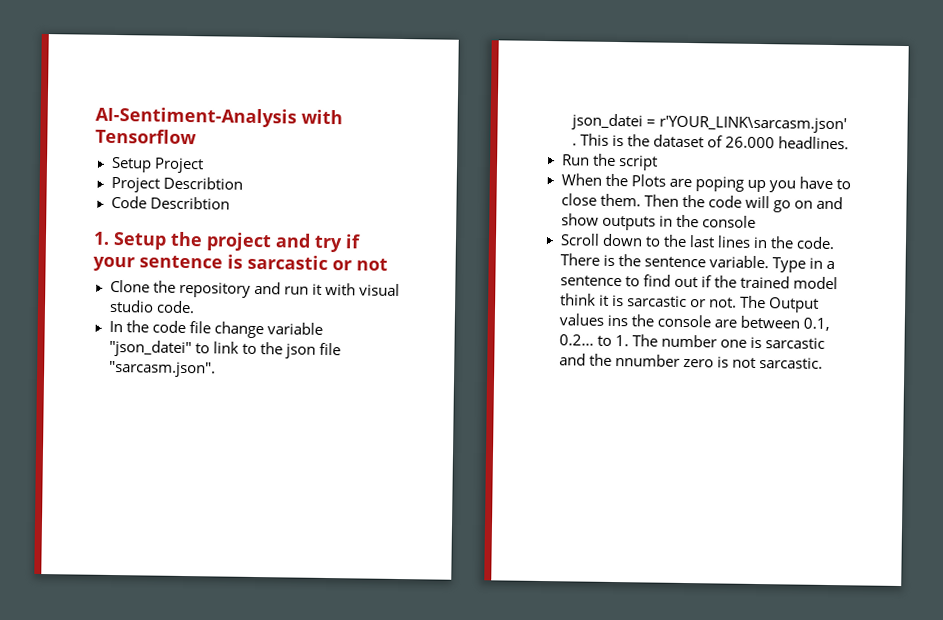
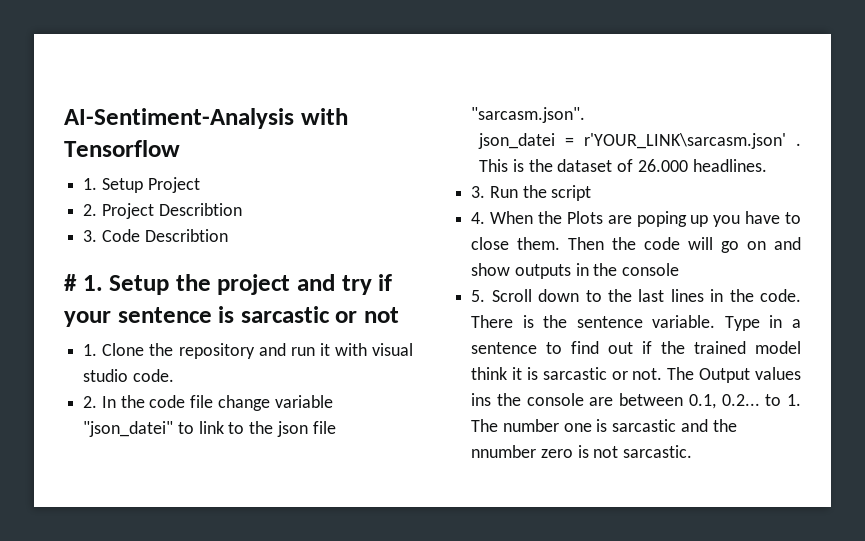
(197, 136) none -> [83,178,98,190] 1.
(204, 165) none -> [83,204,98,216] 2.
(243, 183) none -> [83,230,98,242] 3.
(230, 203) none -> [64,274,77,291] #
(388, 264) none -> [83,344,98,356] 1.
(195, 307) none -> [83,396,98,408] 2.
(849, 143) none -> [471,186,486,198] 3.
(658, 163) none -> [471,212,486,224] 4.
(756, 221) none -> [471,290,486,302] 5.

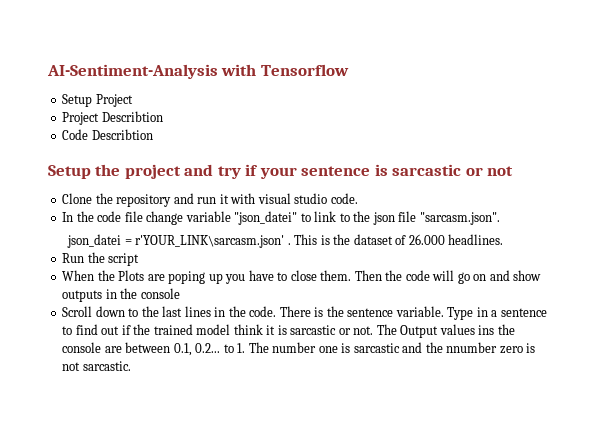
[83,178,98,190] 1. -> (349, 70) none
[83,204,98,216] 2. -> (133, 100) none
[83,230,98,242] 3. -> (163, 116) none
[64,274,103,291] # 1. -> (153, 134) none
[83,344,98,356] 1. -> (514, 171) none
[83,396,98,408] 2. -> (358, 198) none
[471,186,486,198] 3. -> (504, 239) none
[471,212,486,224] 4. -> (140, 259) none
[471,290,486,302] 5. -> (180, 293) none

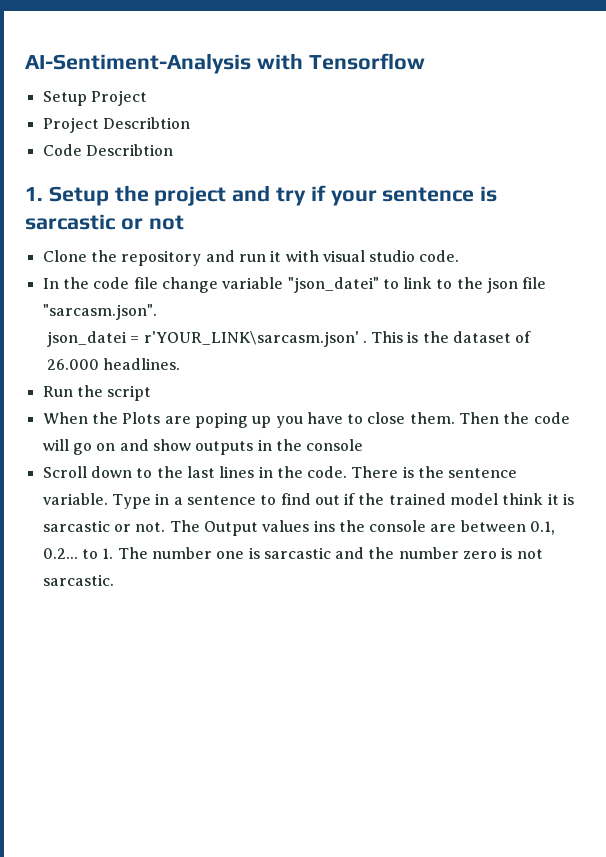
(153, 134) none -> [25,187,43,201] 1.
[446,342,498,353] nnumber -> [398,547,459,559] number

